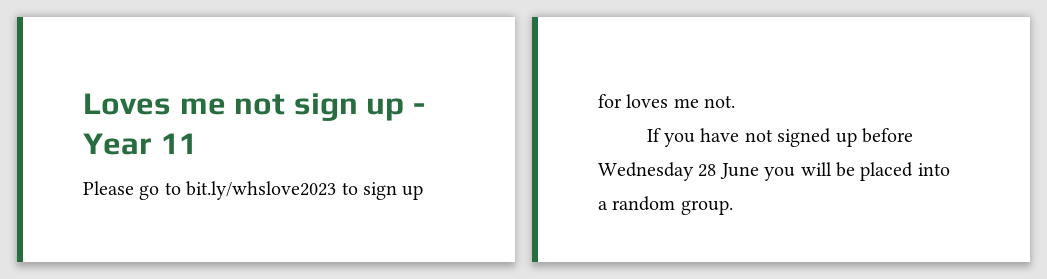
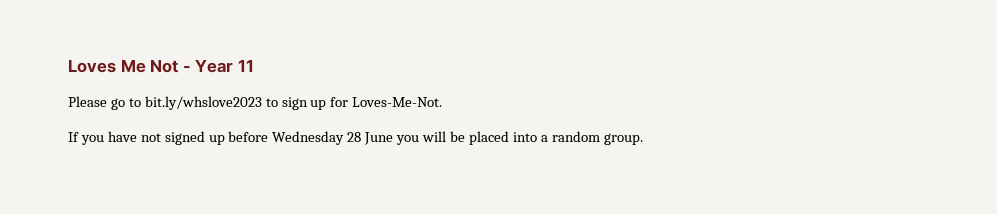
[179,93,405,121] me not sign up -> [120,59,179,73] Me Not
[626,94,736,108] loves me not. -> [352,97,443,107] Loves-Me-Not.

